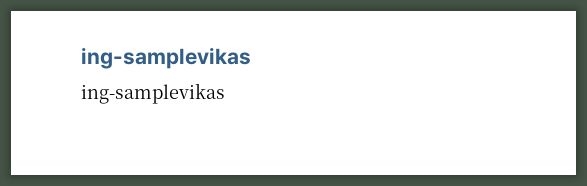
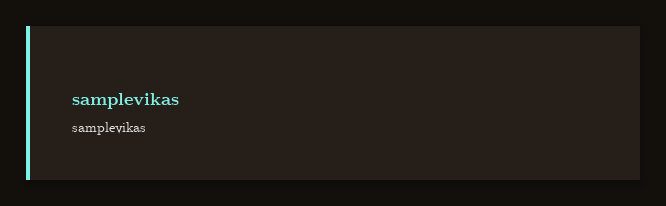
[81,47,251,69] [81,83,225,104] ing-samplevikas // ing-samplevikas -> [72,93,179,109] [72,122,146,135] samplevikas // samplevikas

